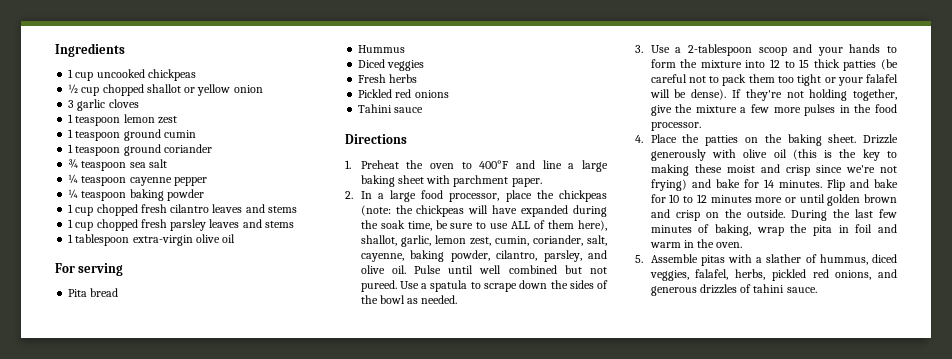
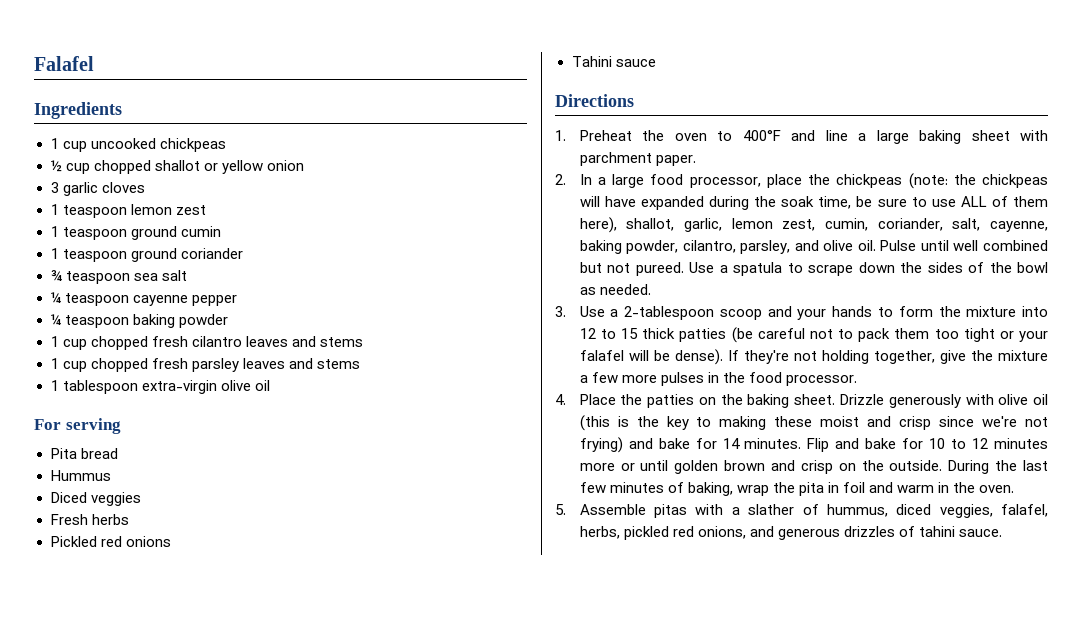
(55, 50) none -> [34,56,94,71] Falafel //

